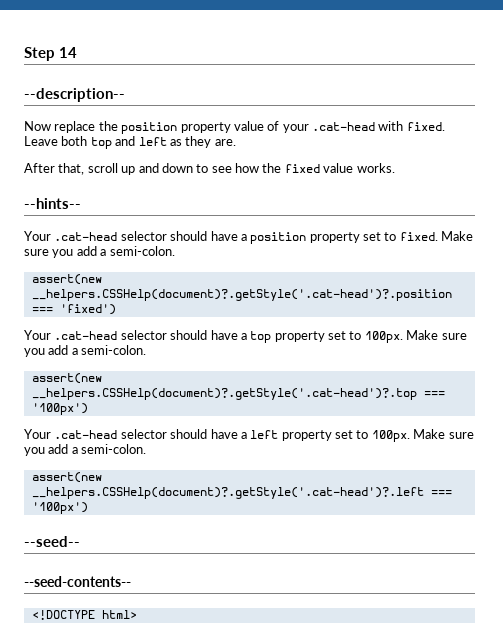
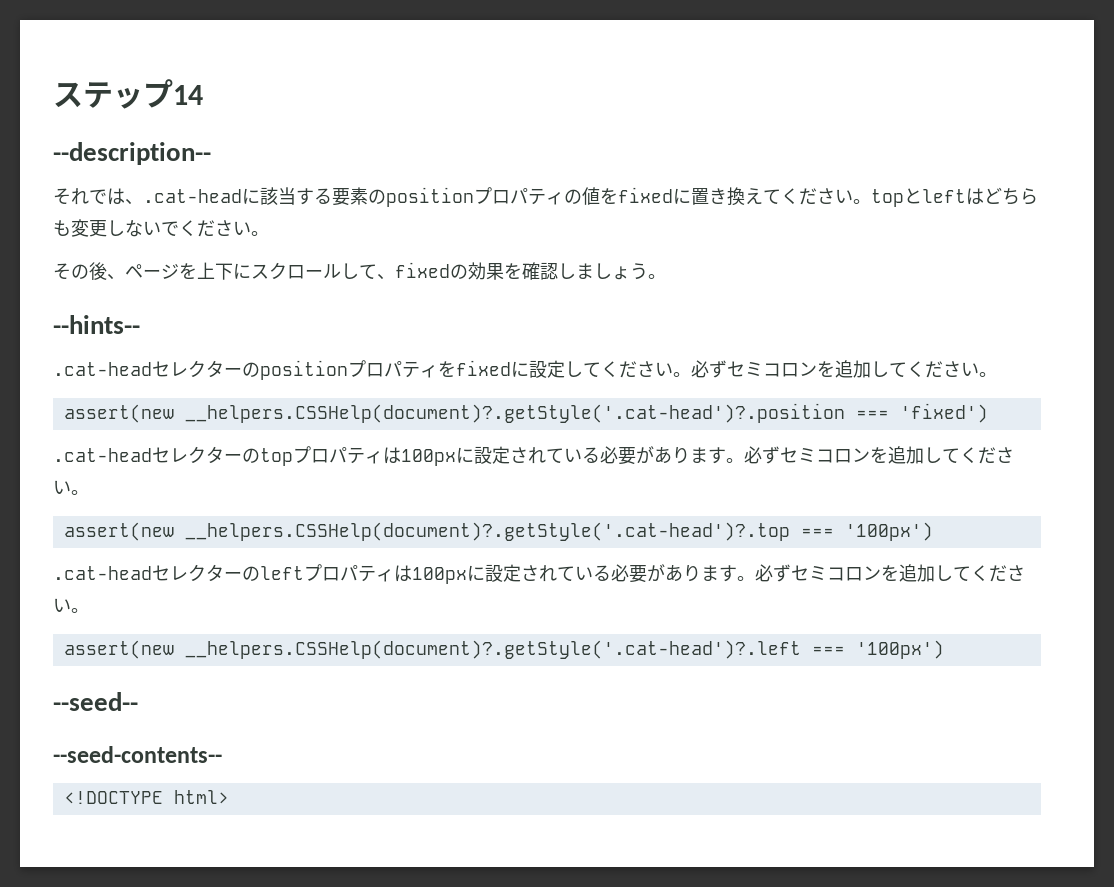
[24,47,55,61] Step -> [53,79,173,109] ステップ
[24,121,445,134] [24,136,236,149] [24,163,395,175] [24,198,81,209] [24,231,474,244] [24,246,175,258] [31,274,102,285] [31,289,452,301] [31,304,116,315] [24,330,467,343] [24,345,147,357] [31,373,102,384] [31,388,445,400] [31,403,88,415] [24,429,474,442] [24,444,147,456] Now replace the position property value of your .cat-head with fixed. Leave both top and left as they are. // After that, scroll up and down to see how the fixed value works. // --hints-- // Your .cat-head selector should have a position property set to fixed. Make sure you add a semi-colon. // assert(new __helpers.CSSHelp(document)?.getStyle('.cat-head')?.position === 'fixed') // Your .cat-head selector should have a top property set to 100px. Make sure you add a semi-colon. // assert(new __helpers.CSSHelp(document)?.getStyle('.cat-head')?.top === '100px') // Your .cat-head selector should have a left property set to 100px. Make sure you add a semi-colon. -> [53,187,1038,207] [53,219,269,237] [53,262,666,280] [53,315,140,334] [53,360,997,380] [63,403,988,423] [53,446,1014,466] [53,480,89,495] [63,522,933,541] [53,564,1025,584] [53,598,89,613] それでは、.cat-headに該当する要素のpositionプロパティの値をfixedに置き換えてください。topとleftはどちらも変更しないでください。 // その後、ページを上下にスクロールして、fixedの効果を確認しましょう。 // --hints-- // .cat-headセレクターのpositionプロパティをfixedに設定してください。必ずセミコロンを追加してください。 // assert(new __helpers.CSSHelp(document)?.getStyle('.cat-head')?.position === 'fixed') // .cat-headセレクターのtopプロパティは100pxに設定されている必要があります。必ずセミコロンを追加してください。 // assert(new __helpers.CSSHelp(document)?.getStyle('.cat-head')?.top === '100px') // .cat-headセレクターのleftプロパティは100pxに設定されている必要があります。必ずセミコロンを追加してください。

